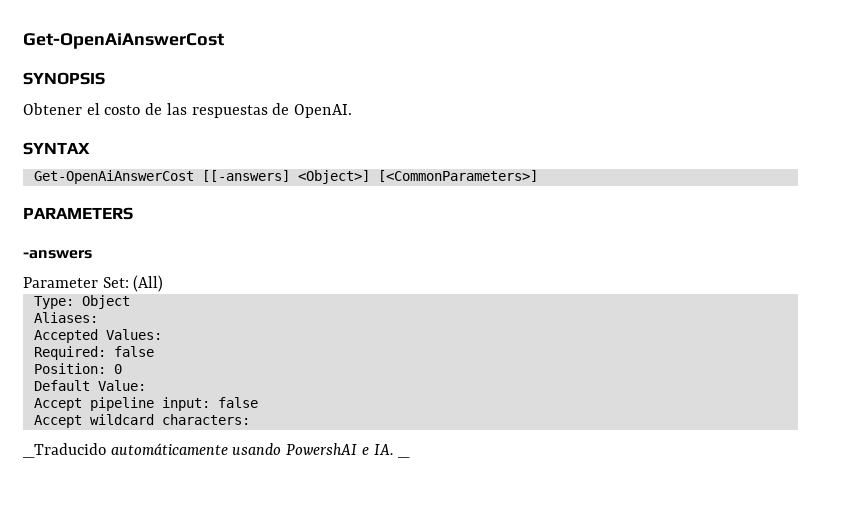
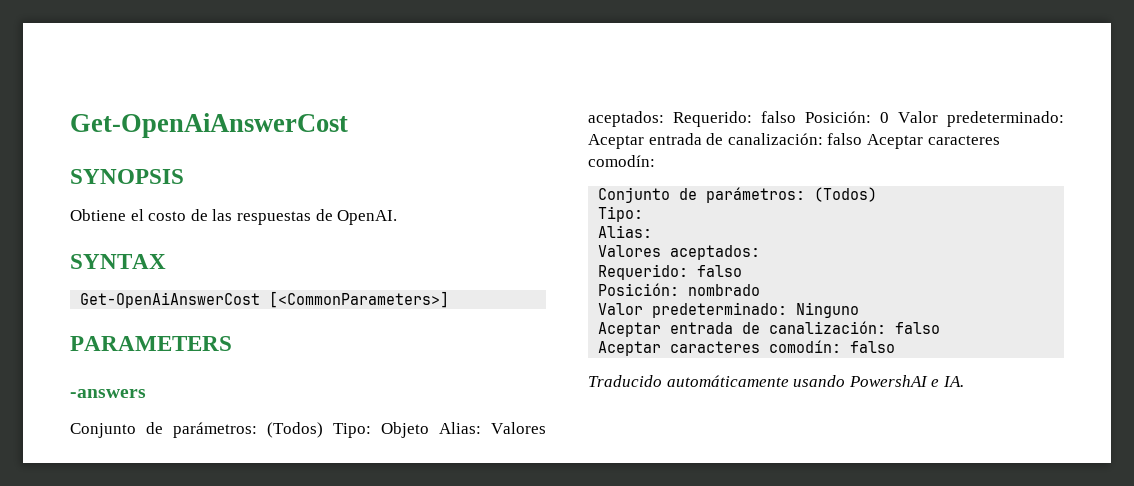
[23,103,82,115] Obtener -> [70,209,126,221] Obtiene
[201,170,370,184] [[-answers] <Object>] -> (261, 300) none
[23,275,164,292] [33,295,130,309] [33,312,98,323] [33,329,162,343] [33,346,154,360] [33,363,122,374] [33,380,146,391] [33,397,258,411] [33,414,250,428] [23,443,106,458] Parameter Set: (All) // Type: Object // Aliases: // Accepted Values: // Required: false // Position: 0 // Default Value: // Accept pipeline input: false // Accept wildcard characters: // _Traducido -> [70,422,546,438] [588,111,1064,127] [588,133,1000,149] [588,155,655,167] [598,187,878,203] [598,206,644,222] [598,225,653,238] [598,245,761,260] [598,264,743,280] [598,283,761,296] [598,302,860,318] [598,321,941,337] [598,340,896,356] [588,375,662,387] Conjunto de parámetros: (Todos) Tipo: Objeto Alias: Valores aceptados: Requerido: falso Posición: 0 Valor predeterminado: Aceptar entrada de canalización: falso Aceptar caracteres comodín: // Conjunto de parámetros: (Todos) // Tipo: // Alias: // Valores aceptados: // Requerido: falso // Posición: nombrado // Valor predeterminado: Ninguno // Aceptar entrada de canalización: falso // Aceptar caracteres comodín: falso // Traducido
[398,455,411,458] _ -> (964, 381) none

